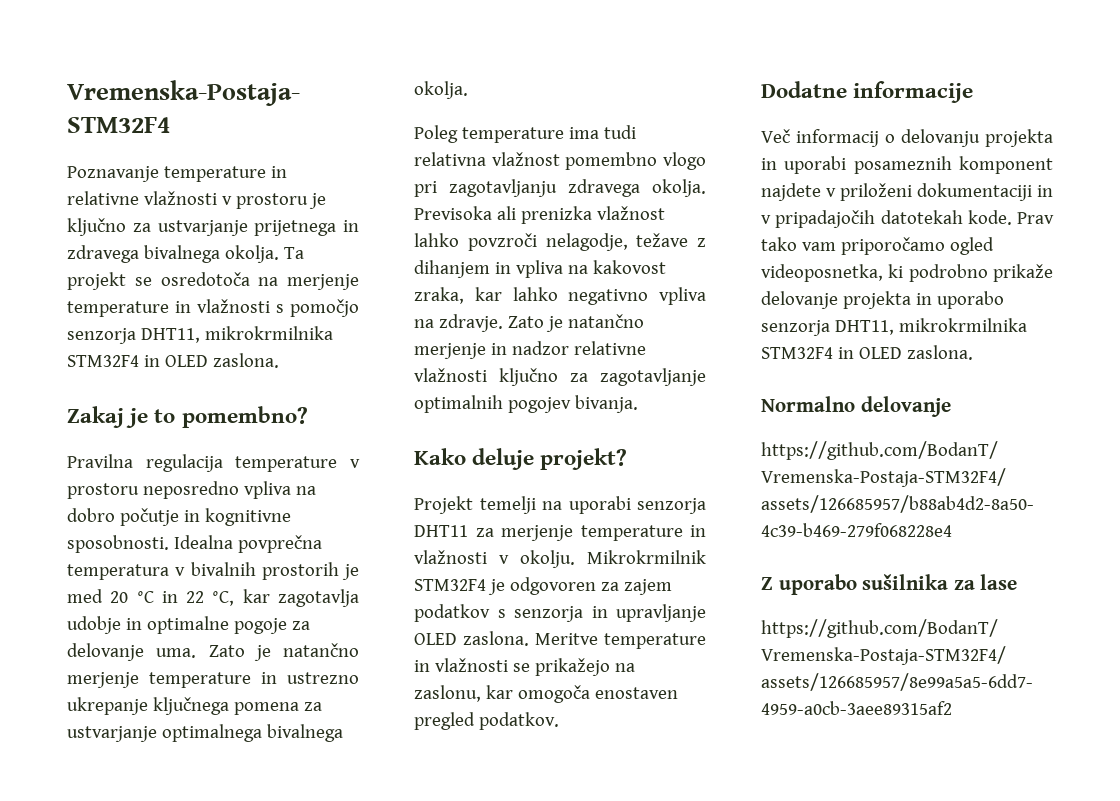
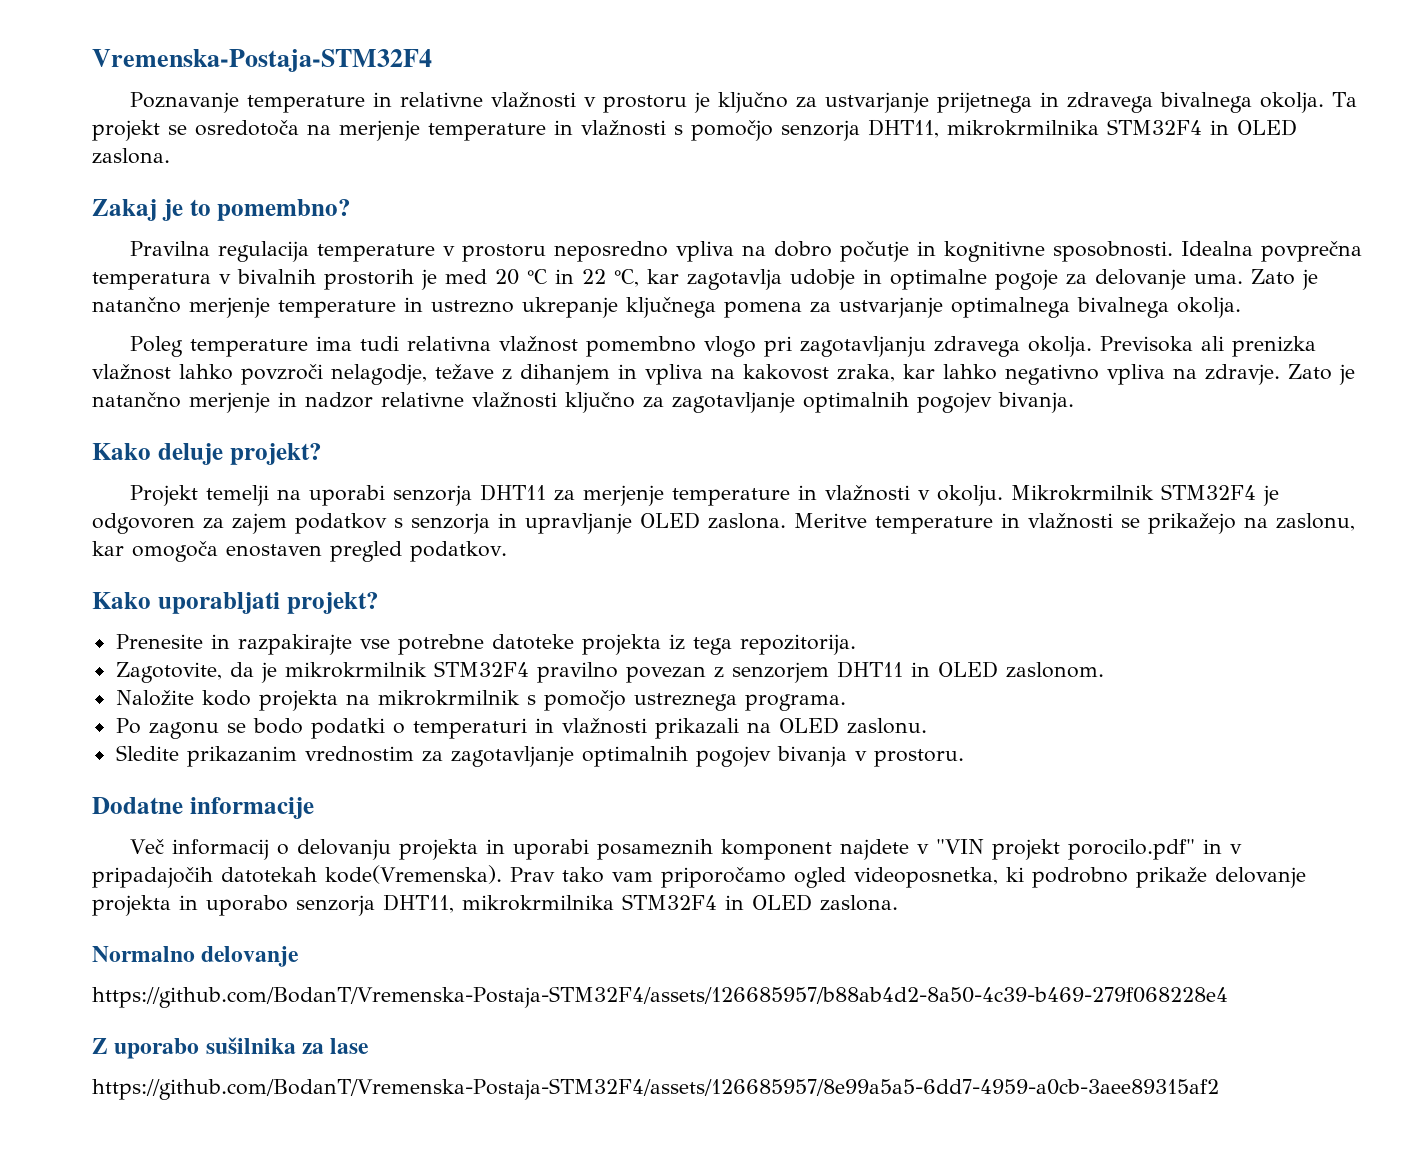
(559, 721) none -> [92,592,379,614] [115,634,856,655] [115,661,1104,683] [115,690,846,711] [115,717,927,739] [115,745,964,767] // Kako uporabljati projekt? // Prenesite in razpakirajte vse potrebne datoteke projekta iz tega repozitorija. // Zagotovite, da je mikrokrmilnik STM32F4 pravilno povezan z senzorjem DHT11 in OLED zaslonom. // Naložite kodo projekta na mikrokrmilnik s pomočjo ustreznega programa. // Po zagonu se bodo podatki o temperaturi in vlažnosti prikazali na OLED zaslonu. // Sledite prikazanim vrednostim za zagotavljanje optimalnih pogojev bivanja v prostoru.
[840,183,1032,201] priloženi dokumentaciji -> [935,839,1195,860] "VIN projekt porocilo.pdf"
[967,210,1012,225] kode. -> [325,865,502,884] kode(Vremenska).

